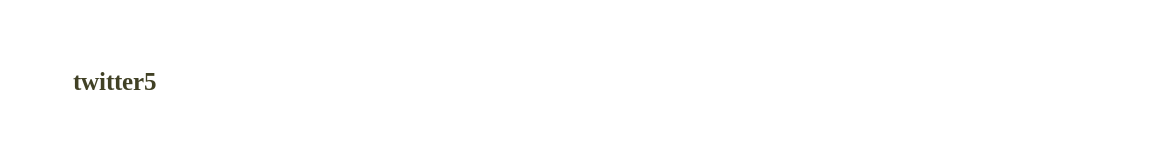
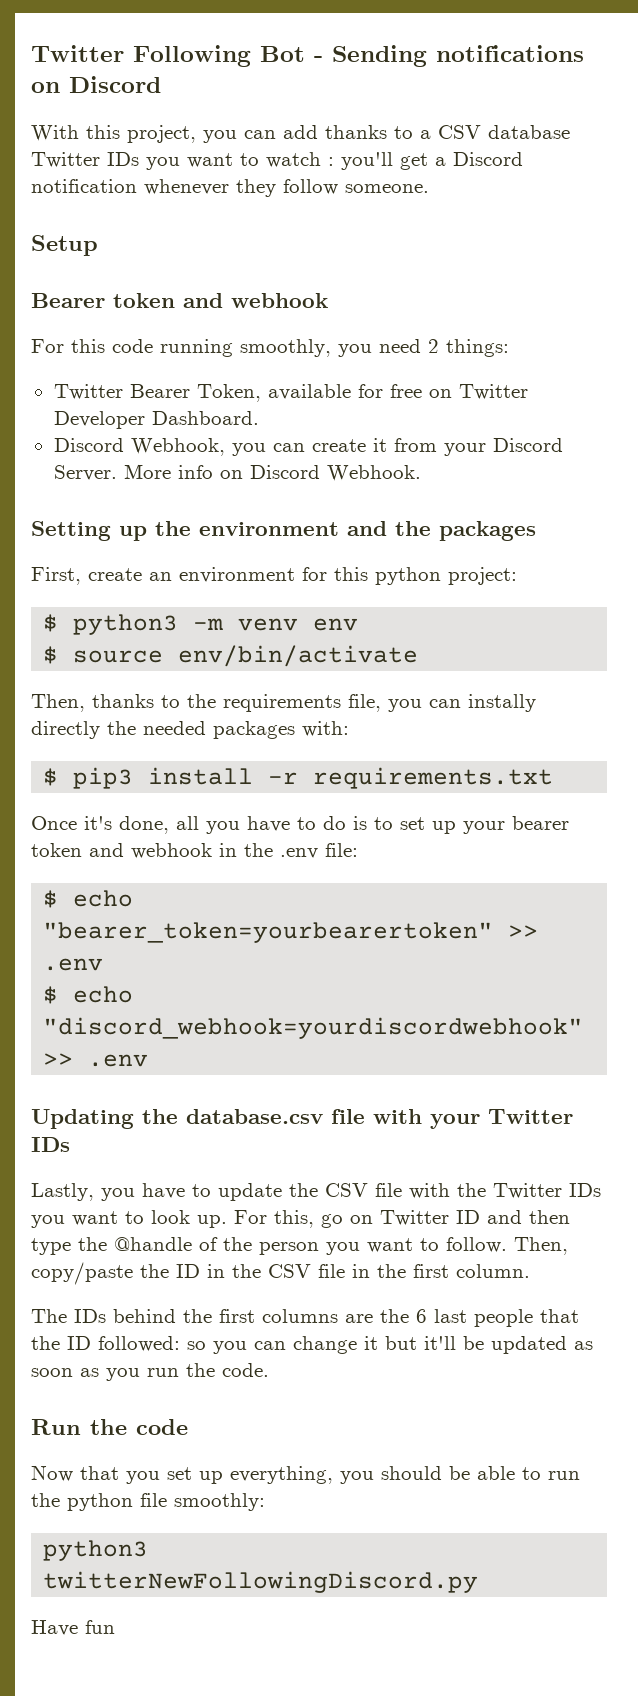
[73,72,157,90] twitter5 -> [31,45,584,67] [31,76,161,93] [31,125,570,143] [31,152,523,170] [31,179,429,197] [31,235,98,256] [31,293,328,308] [31,339,509,357] [53,384,528,402] [53,411,259,429] [53,438,563,456] [53,464,421,481] [31,521,536,541] [31,567,517,585] [43,614,359,635] [43,645,419,667] [31,694,536,712] [31,721,349,739] [43,767,554,789] [31,816,569,834] [31,843,358,859] [43,890,134,908] [43,922,539,943] [43,958,104,971] [43,986,134,1004] [43,1017,584,1039] [43,1053,149,1067] [31,1109,573,1129] [31,1137,70,1152] [31,1183,601,1201] [31,1210,570,1228] [31,1237,568,1255] [31,1262,530,1285] [31,1309,579,1327] [31,1336,593,1354] [31,1363,269,1381] [31,1419,188,1435] [31,1465,580,1484] [31,1493,265,1511] [43,1540,149,1561] [43,1571,479,1593] [31,1620,115,1636] Twitter Following Bot - Sending notifications on Discord // With this project, you can add thanks to a CSV database Twitter IDs you want to watch : you'll get a Discord notification whenever they follow someone. // Setup // Bearer token and webhook // For this code running smoothly, you need 2 things: // Twitter Bearer Token, available for free on Twitter Developer Dashboard. // Discord Webhook, you can create it from your Discord Server. More info on Discord Webhook. // Setting up the environment and the packages // First, create an environment for this python project: // $ python3 -m venv env // $ source env/bin/activate // Then, thanks to the requirements file, you can instally directly the needed packages with: // $ pip3 install -r requirements.txt // Once it's done, all you have to do is to set up your bearer token and webhook in the .env file: // $ echo "bearer_token=yourbearertoken" >> .env // $ echo "discord_webhook=yourdiscordwebhook" >> .env // Updating the database.csv file with your Twitter IDs // Lastly, you have to update the CSV file with the Twitter IDs you want to look up. For this, go on Twitter ID and then type the @handle of the person you want to follow. Then, copy/paste the ID in the CSV file in the first column. // The IDs behind the first columns are the 6 last people that the ID followed: so you can change it but it'll be updated as soon as you run the code. // Run the code // Now that you set up everything, you should be able to run the python file smoothly: // python3 twitterNewFollowingDiscord.py // Have fun

